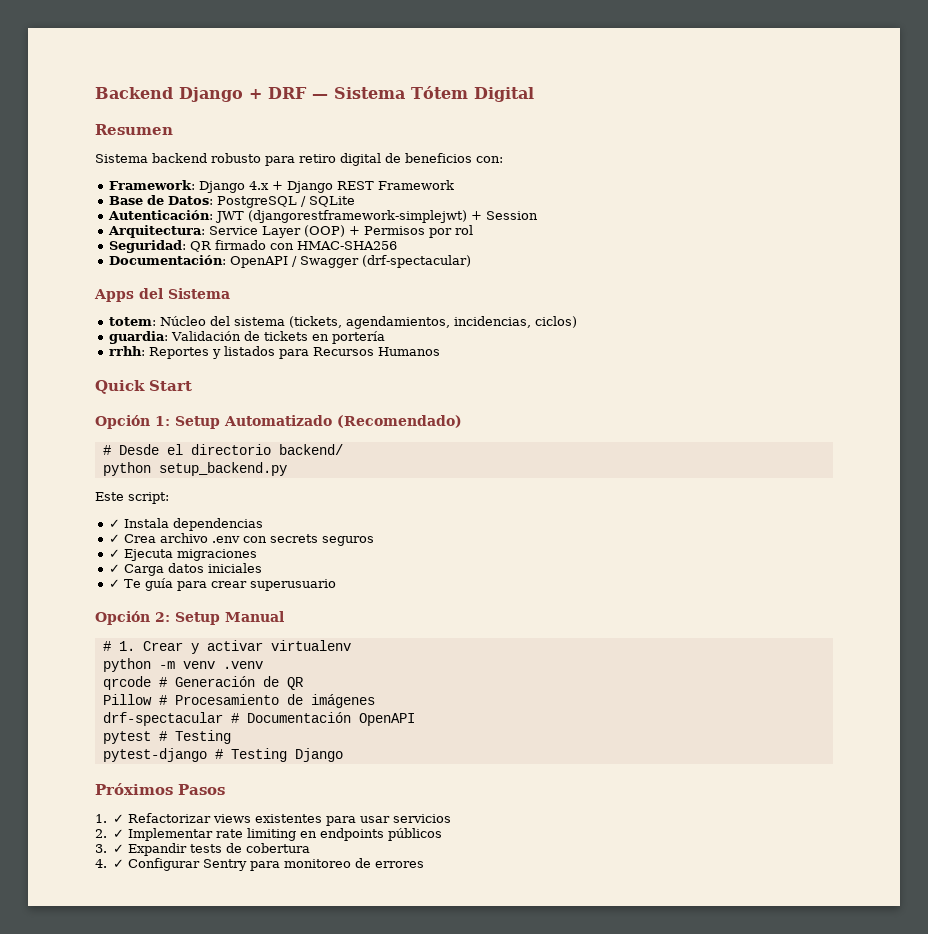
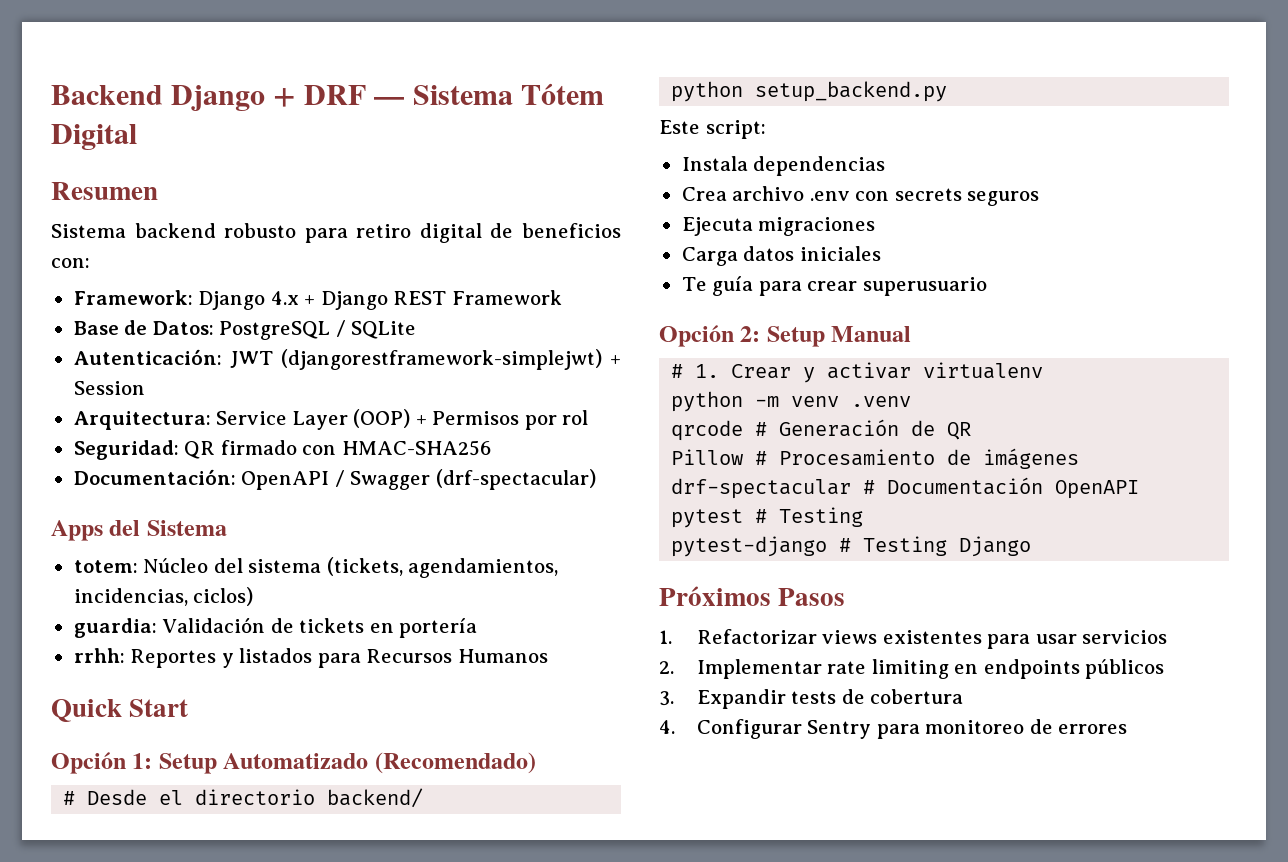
[108,519,120,528] ✓ -> (766, 129) none
[108,534,120,543] ✓ -> (886, 166) none
[108,549,120,558] ✓ -> (1040, 198) none
[108,564,120,573] ✓ -> (876, 226) none
[108,579,120,588] ✓ -> (881, 253) none
[113,814,125,823] ✓ -> (672, 637) none
[113,829,125,838] ✓ -> (674, 667) none
[113,844,125,853] ✓ -> (674, 698) none
[113,859,125,868] ✓ -> (675, 727) none

